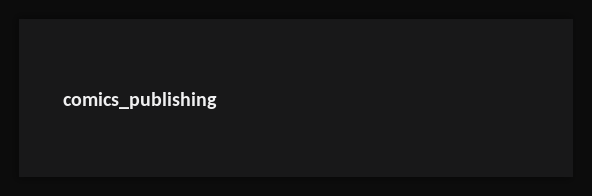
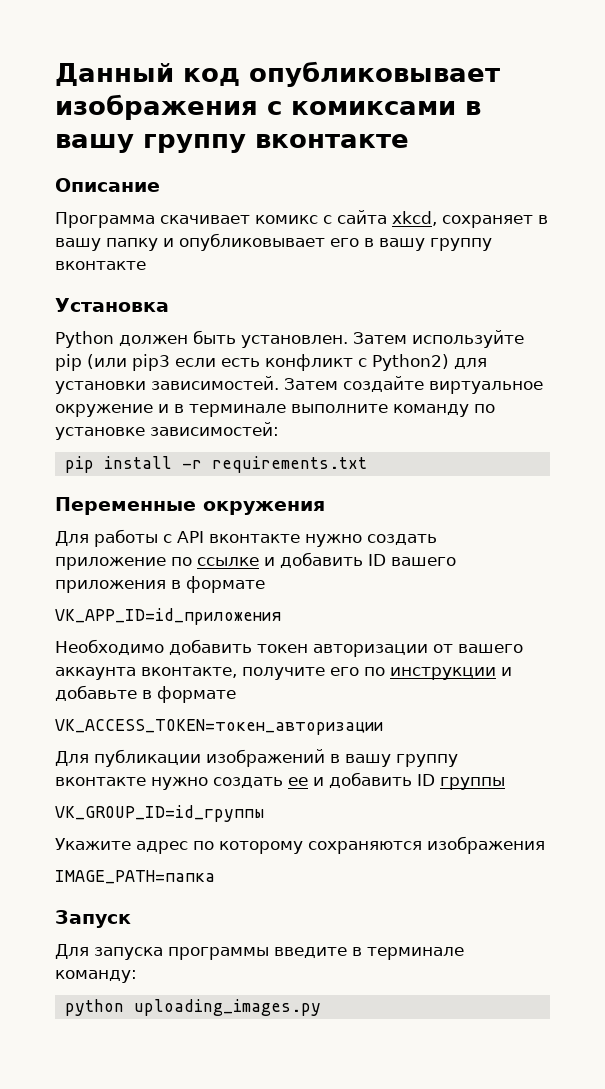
[63,92,217,109] comics_publishing -> [55,61,500,87] [55,94,481,120] [55,134,409,153] [55,178,160,192] [55,210,548,228] [55,233,492,251] [55,261,146,270] [55,298,169,312] [55,330,524,348] [55,354,487,371] [55,376,543,394] [55,404,495,417] [55,422,279,440] [64,456,367,473] [55,497,325,515] [55,529,437,547] [55,552,456,570] [55,576,265,593] [55,608,281,625] [55,639,523,657] [55,667,512,680] [55,685,236,703] [55,719,383,735] [55,749,458,767] [55,772,505,790] [55,805,264,822] [55,836,545,854] [55,870,215,884] [55,910,131,928] [55,944,464,960] [55,970,137,983] [64,999,321,1016] Данный код опубликовывает изображения с комиксами в вашу группу вконтакте // Описание // Программа скачивает комикс с сайта xkcd, сохраняет в вашу папку и опубликовывает его в вашу группу вконтакте // Установка // Python должен быть установлен. Затем используйте pip (или pip3 если есть конфликт с Python2) для установки зависимостей. Затем создайте виртуальное окружение и в терминале выполните команду по установке зависимостей: // pip install -r requirements.txt // Переменные окружения // Для работы с API вконтакте нужно создать приложение по ссылке и добавить ID вашего приложения в формате // VK_APP_ID=id_приложения // Необходимо добавить токен авторизации от вашего аккаунта вконтакте, получите его по инструкции и добавьте в формате // VK_ACCESS_TOKEN=токен_авторизации // Для публикации изображений в вашу группу вконтакте нужно создать ее и добавить ID группы // VK_GROUP_ID=id_группы // Укажите адрес по которому сохраняются изображения // IMAGE_PATH=папка // Запуск // Для запуска программы введите в терминале команду: // python uploading_images.py

